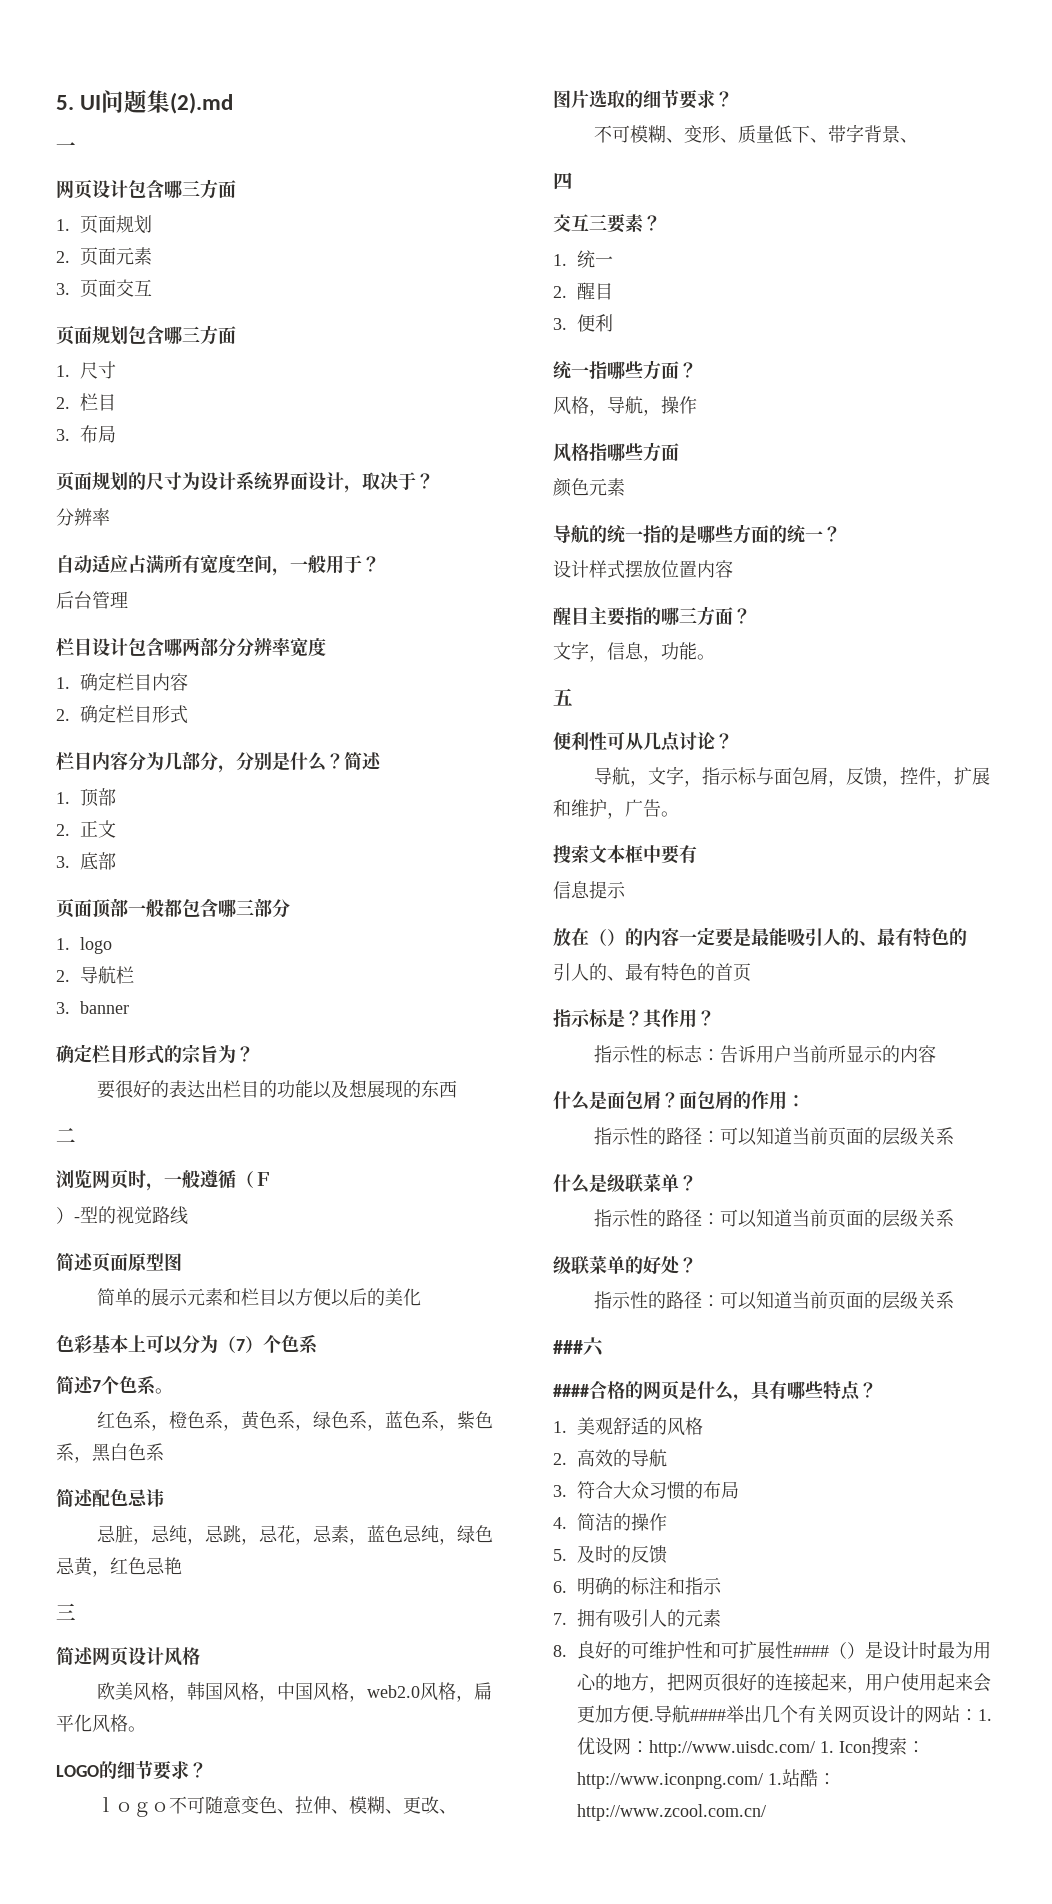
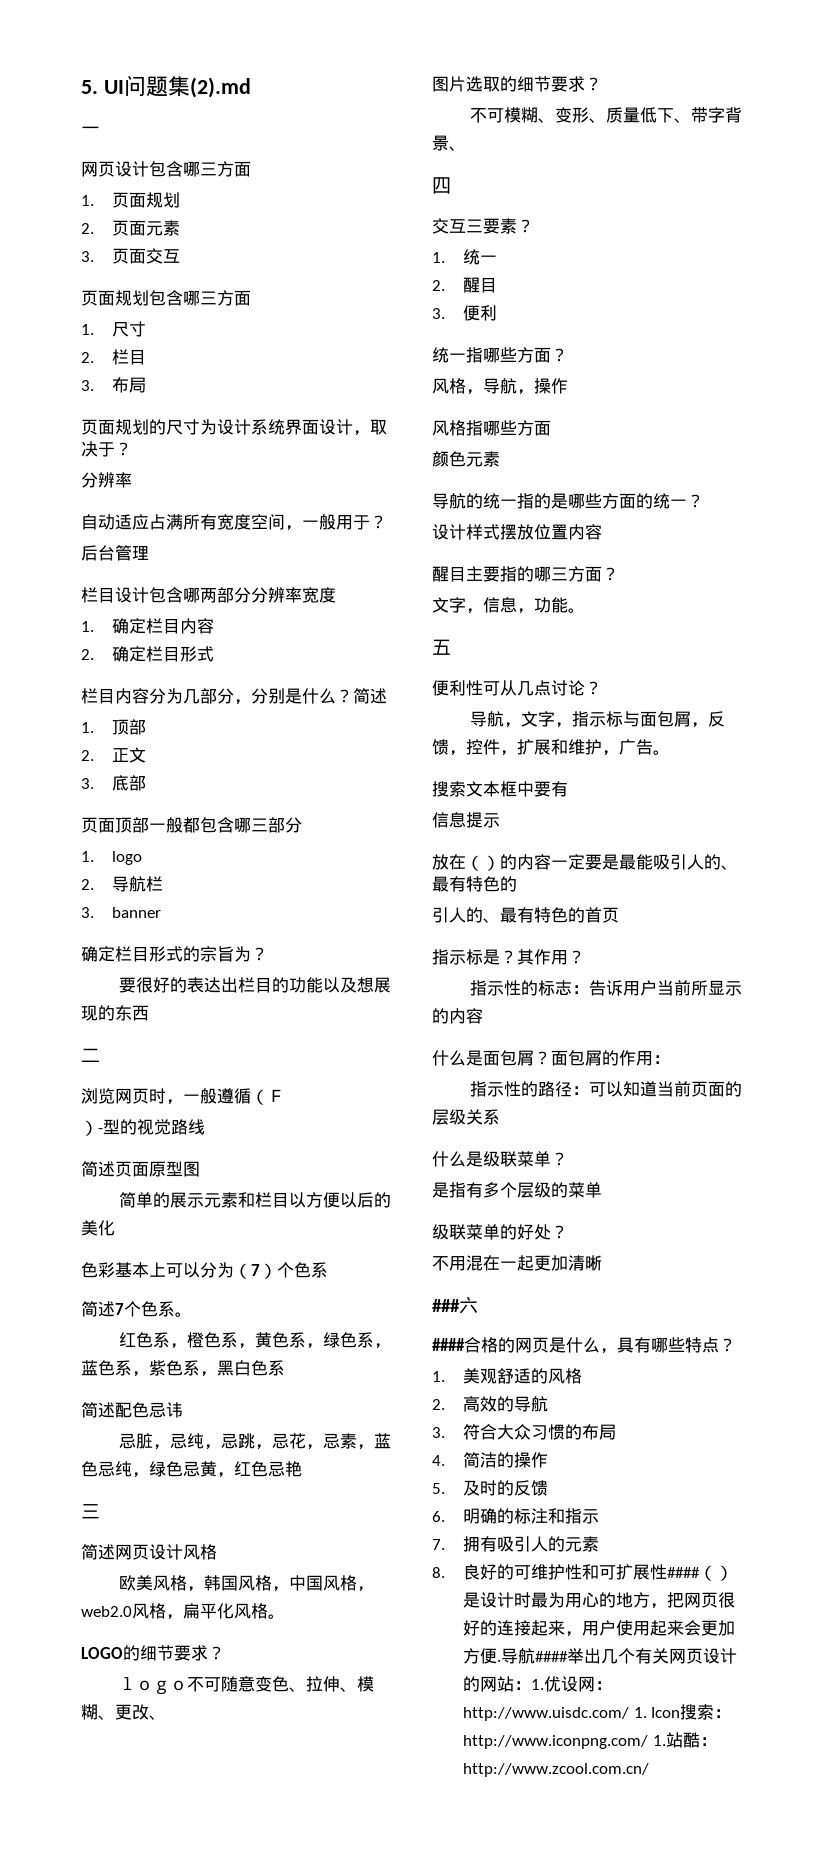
[593,1209,954,1228] [553,1255,697,1274] [593,1291,954,1310] 指示性的路径：可以知道当前页面的层级关系 // 级联菜单的好处？ // 指示性的路径：可以知道当前页面的层级关系 -> [432,1182,602,1198] [432,1224,568,1240] [432,1255,602,1271] 是指有多个层级的菜单 // 级联菜单的好处？ // 不用混在一起更加清晰

